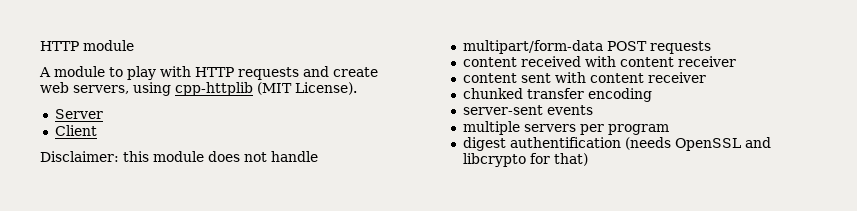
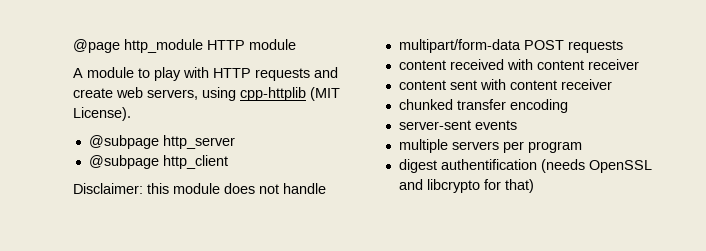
(40, 46) none -> [73,39,203,53] @page http_module
[54,109,103,119] [54,125,97,136] Server // Client -> [88,135,235,149] [88,155,228,169] @subpage http_server // @subpage http_client

